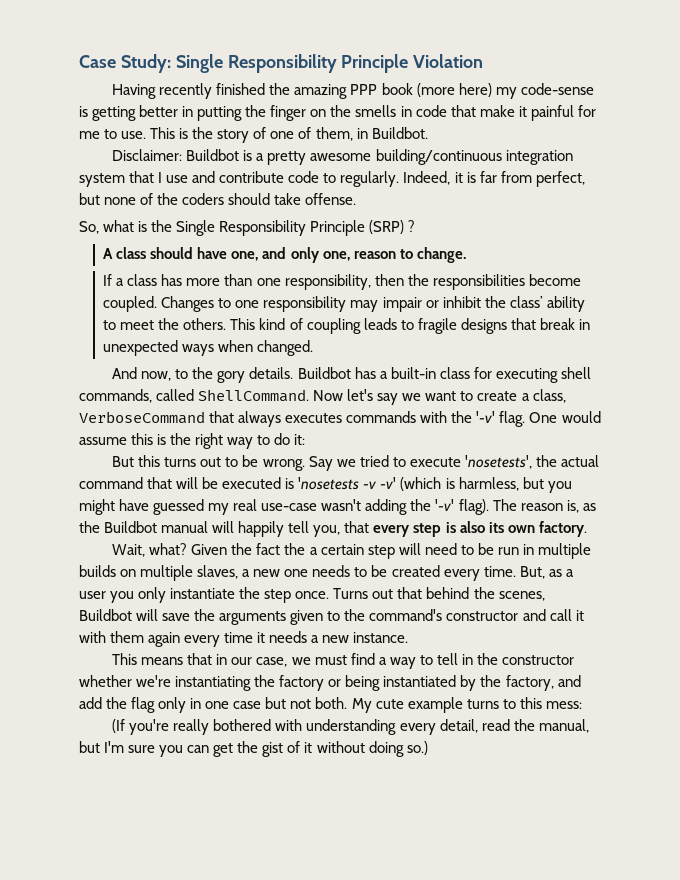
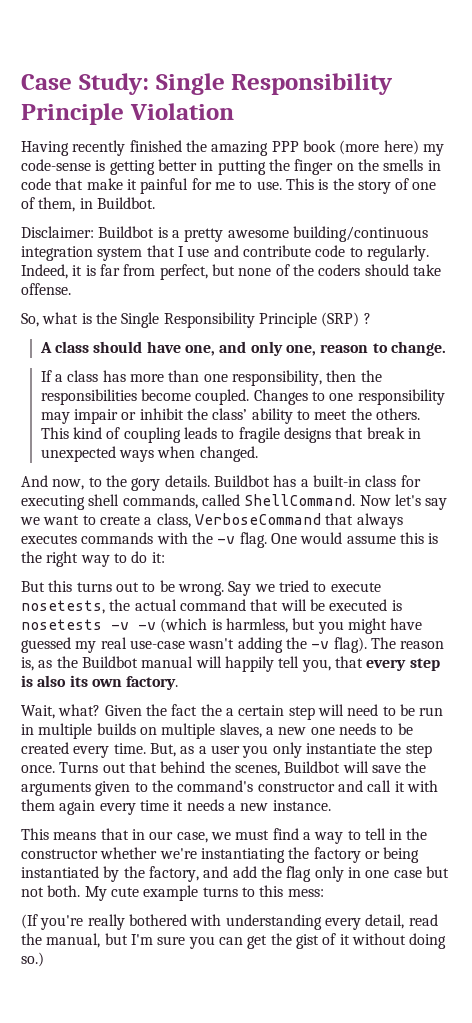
[476,411,496,423] '-v' -> [217,536,236,544] -v
[464,455,532,469] 'nosetests', -> [21,600,105,614] nosetests,
[298,477,397,490] 'nosetests -v -v' -> [21,619,156,630] nosetests -v -v
[435,499,455,511] '-v' -> [311,641,330,649] -v

